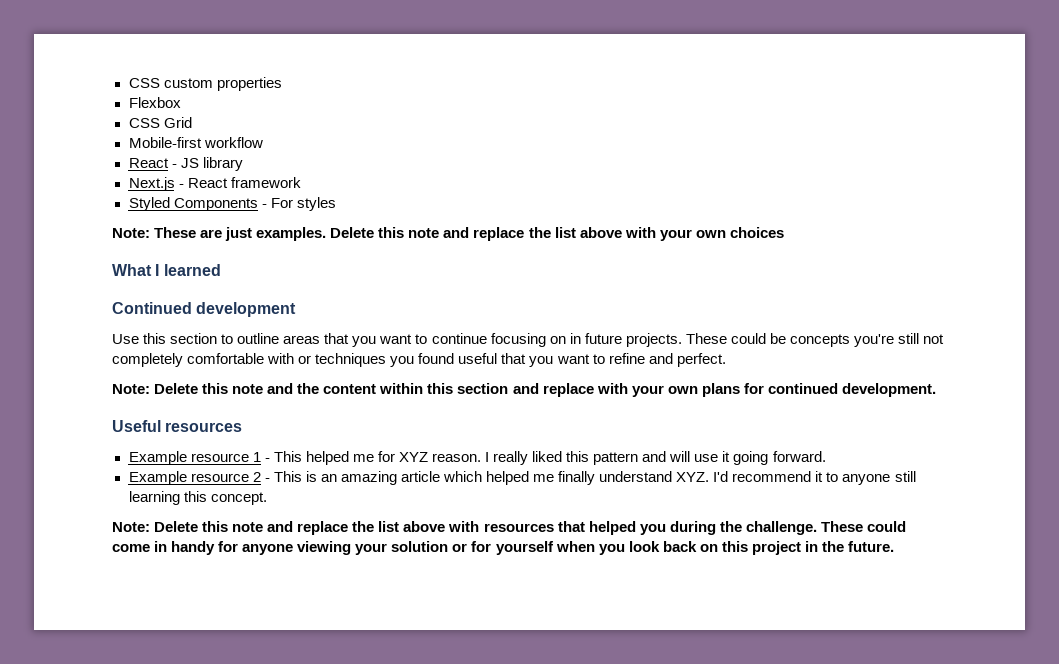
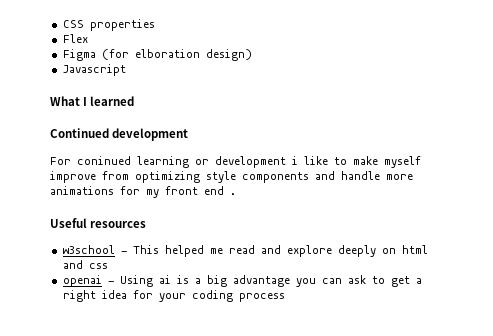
[128,78,213,88] CSS custom -> [62,20,84,28] CSS
[128,97,181,108] [128,117,192,128] [128,137,263,148] [128,157,243,171] [128,177,301,191] [128,197,336,211] [112,227,784,241] Flexbox // CSS Grid // Mobile-first workflow // React - JS library // Next.js - React framework // Styled Components - For styles // Note: These are just examples. Delete this note and replace the list above with your own choices -> [62,34,88,43] [62,49,252,61] [62,64,126,76] Flex // Figma (for elboration design) // Javascript
[112,333,945,347] [112,353,726,367] [112,383,936,397] Use this section to outline areas that you want to continue focusing on in future projects. These could be concepts you're still not completely comfortable with or techniques you found useful that you want to refine and perfect. // Note: Delete this note and the content within this section and replace with your own plans for continued development. -> [50,156,421,168] [50,171,413,183] [50,186,236,198] For coninued learning or development i like to make myself improve from optimizing style components and handle more animations for my front end .
[128,451,261,465] Example resource 1 -> [62,245,115,254] w3school
[377,451,826,465] [128,471,916,485] [128,491,267,505] [112,521,906,535] [112,541,894,555] for XYZ reason. I really liked this pattern and will use it going forward. // Example resource 2 - This is an amazing article which helped me finally understand XYZ. I'd recommend it to anyone still learning this concept. // Note: Delete this note and replace the list above with resources that helped you during the challenge. These could come in handy for anyone viewing your solution or for yourself when you look back on this project in the future. -> [228,245,428,257] [62,260,108,269] [62,275,422,287] [62,290,285,302] read and explore deeply on html and css // openai - Using ai is a big advantage you can ask to get a right idea for your coding process

